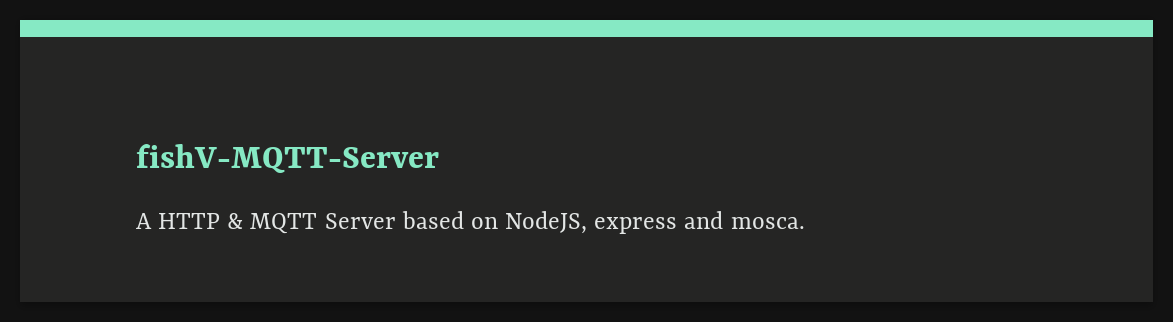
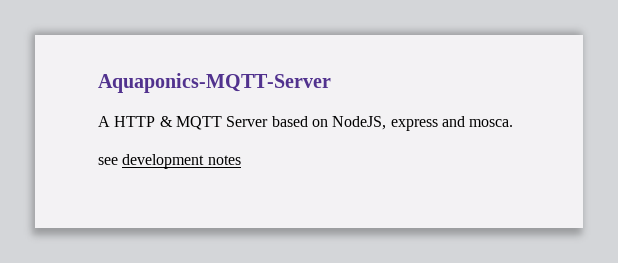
[136,144,439,173] fishV-MQTT-Server -> [98,73,331,93] Aquaponics-MQTT-Server
(805, 223) none -> [98,154,241,169] // see development notes

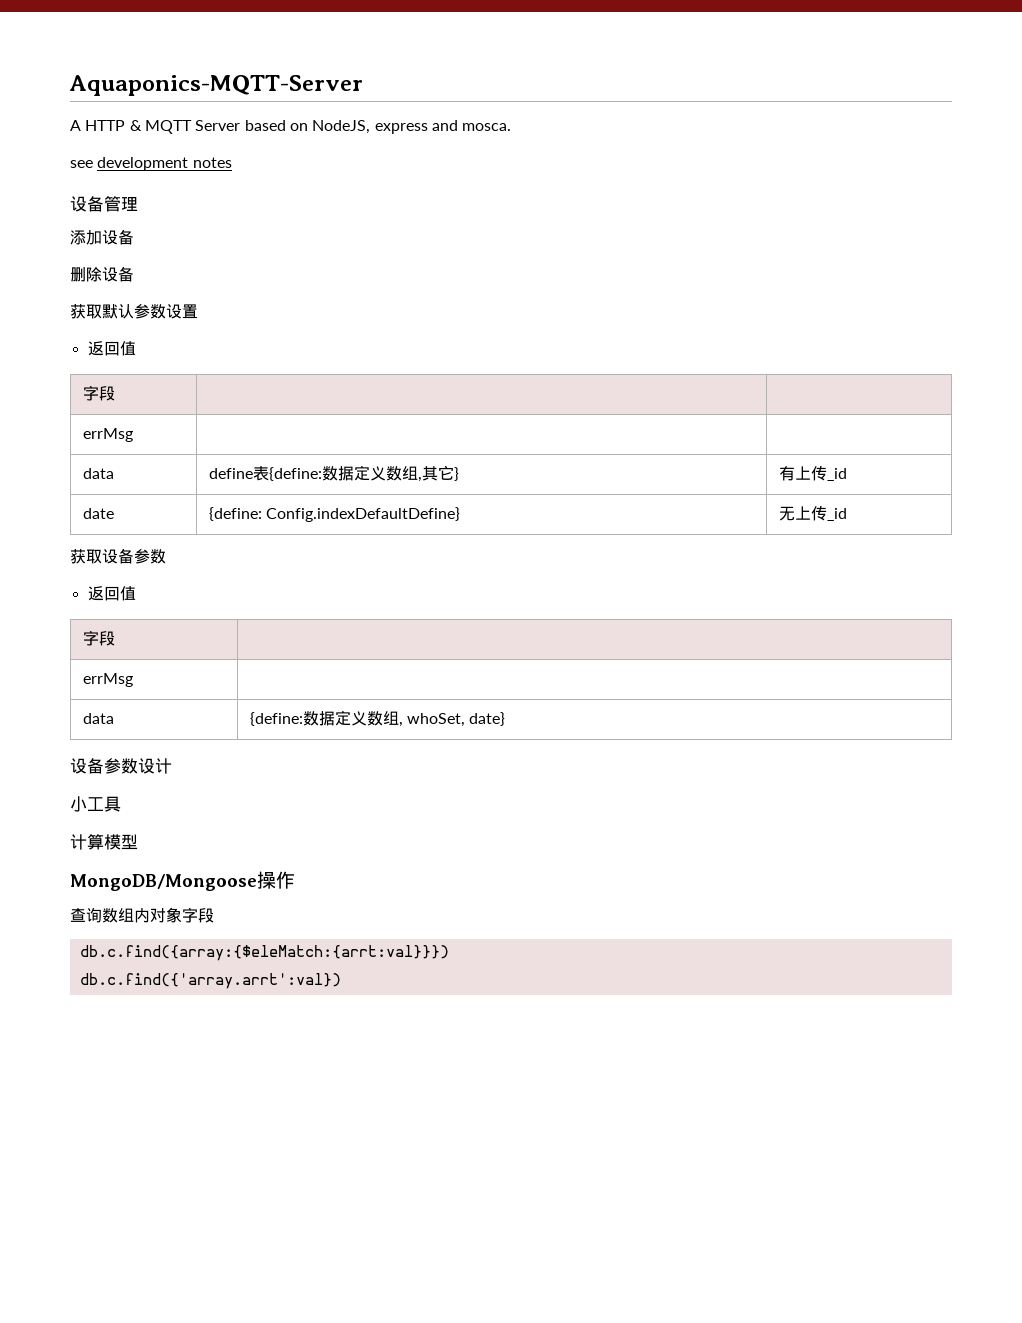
(241, 160) none -> [70,196,138,212] [70,229,134,245] [70,266,134,282] [70,304,198,319] [87,341,136,356] [82,385,115,401] [82,428,133,442] [82,468,114,479] [208,465,459,482] [778,466,847,481] [82,508,114,519] [208,507,460,522] [778,506,847,521] [70,548,166,564] [87,586,136,601] [82,630,115,646] [82,673,133,687] [82,713,114,724] [249,710,506,727] [70,758,172,774] [70,796,121,812] [70,834,138,850] [70,871,295,891] [70,907,214,923] [79,945,449,961] [79,973,341,989] // 设备管理 // 添加设备 // 删除设备 // 获取默认参数设置 // 返回值 // 字段 | | // errMsg | | // data | define表{define:数据定义数组,其它} | 有上传_id // date | {define: Config.indexDefaultDefine} | 无上传_id // 获取设备参数 // 返回值 // 字段 | // errMsg | // data | {define:数据定义数组, whoSet, date} // 设备参数设计 // 小工具 // 计算模型 // MongoDB/Mongoose操作 // 查询数组内对象字段 // db.c.find({array:{$eleMatch:{arrt:val}}}) // db.c.find({'array.arrt':val})

